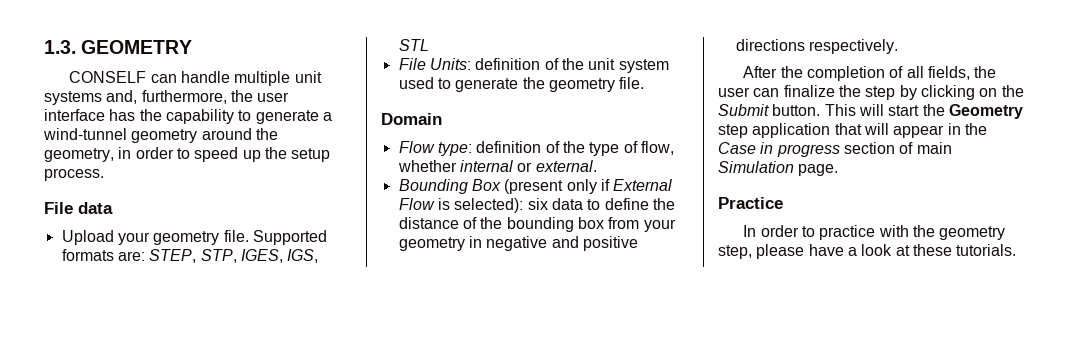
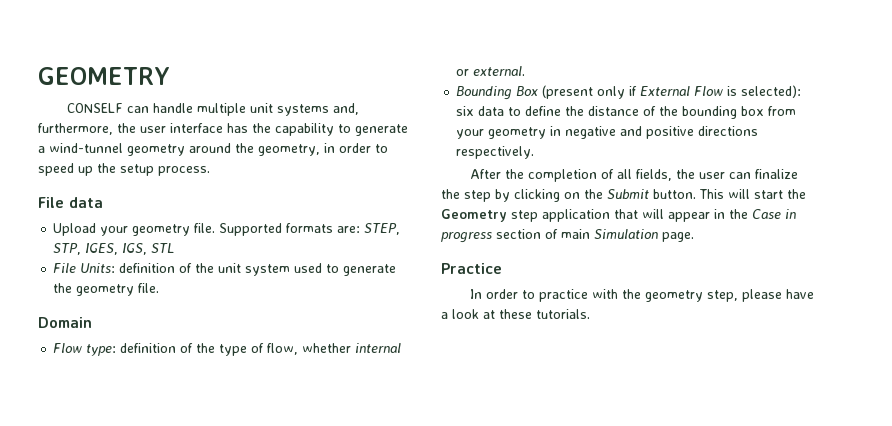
[44,40,76,54] 1.3. -> (38, 76) none

